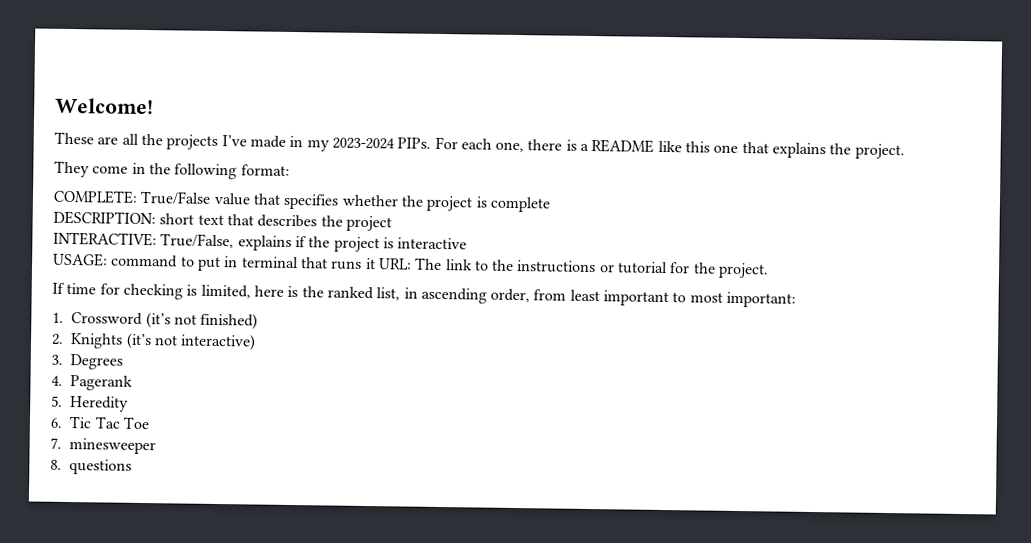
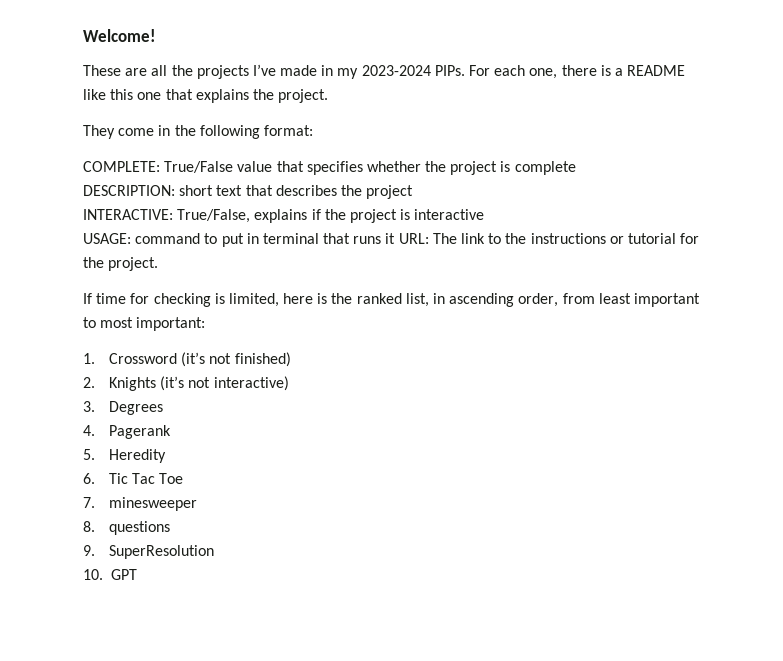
(133, 467) none -> [83,545,215,559] [83,569,137,580] // 9. SuperResolution // 10. GPT

